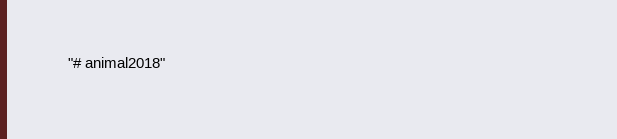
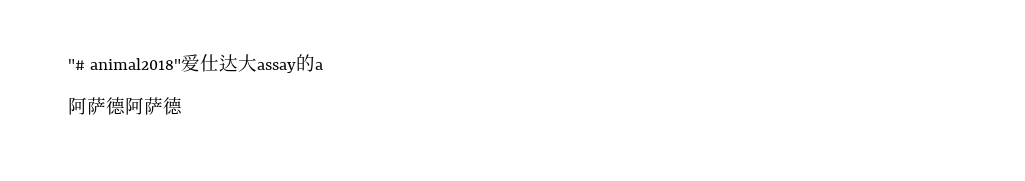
(166, 62) none -> [180,54,323,73] [68,97,182,115] 爱仕达大assay的a // 阿萨德阿萨德

